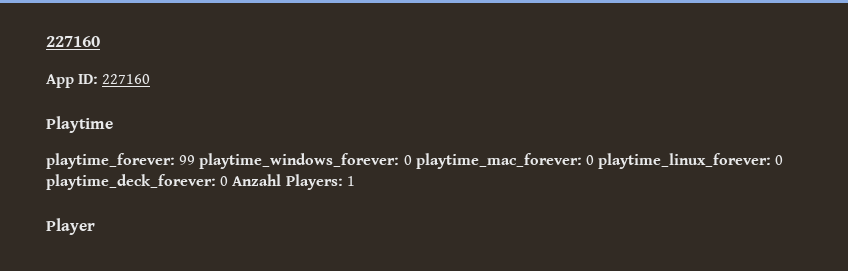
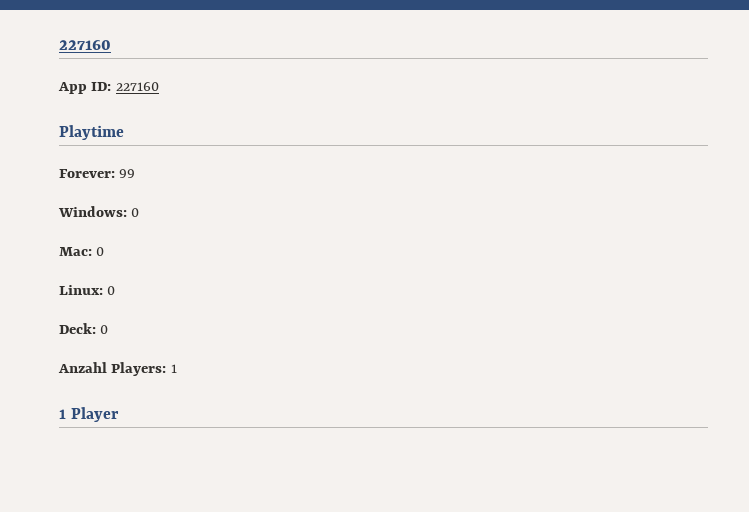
[46,153,175,169] playtime_forever: -> [59,169,115,178] Forever:
[199,153,784,169] [46,174,229,190] playtime_windows_forever: 0 playtime_mac_forever: 0 playtime_linux_forever: 0 playtime_deck_forever: 0 -> [58,206,140,217] [59,247,105,256] [59,285,116,295] [59,323,109,334] // Windows: 0 // Mac: 0 // Linux: 0 // Deck: 0 //
(355, 181) none -> [59,409,66,419] 1

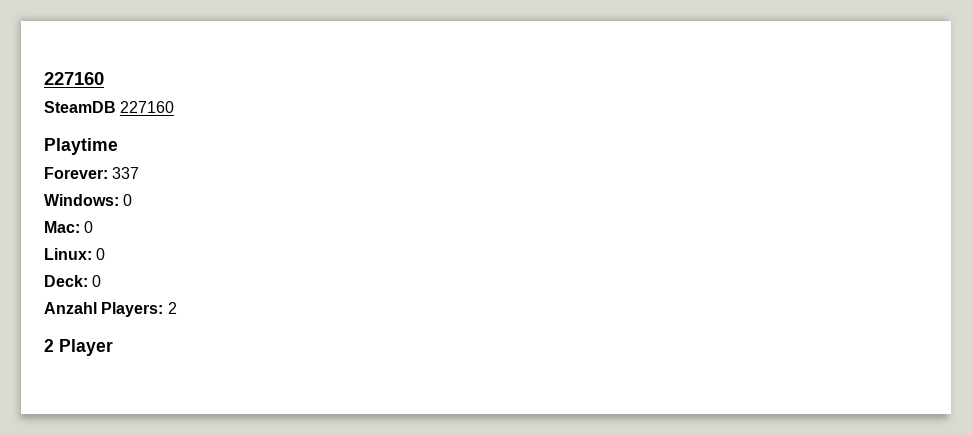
[59,40,111,50] [58,82,112,94] 227160 // App ID: -> [44,72,104,85] [44,101,116,113] 227160 // SteamDB
[119,169,136,178] 99 -> [112,167,140,179] 337
[170,364,177,373] [59,409,66,419] 1 // 1 -> [167,302,177,314] [44,339,54,352] 2 // 2

